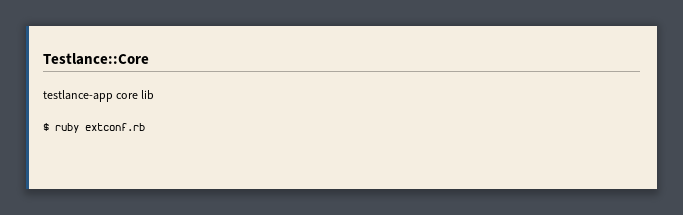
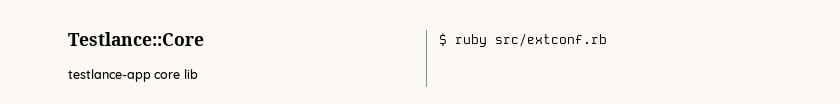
[85,123,145,131] extconf.rb -> [495,33,607,47] src/extconf.rb

